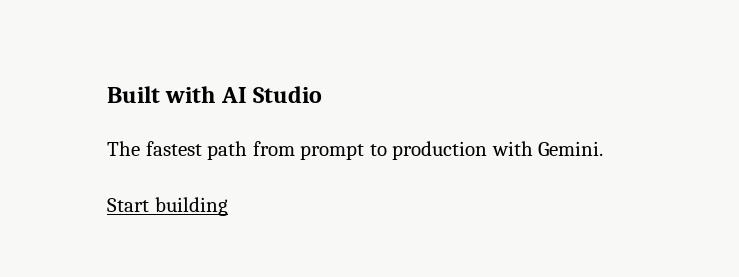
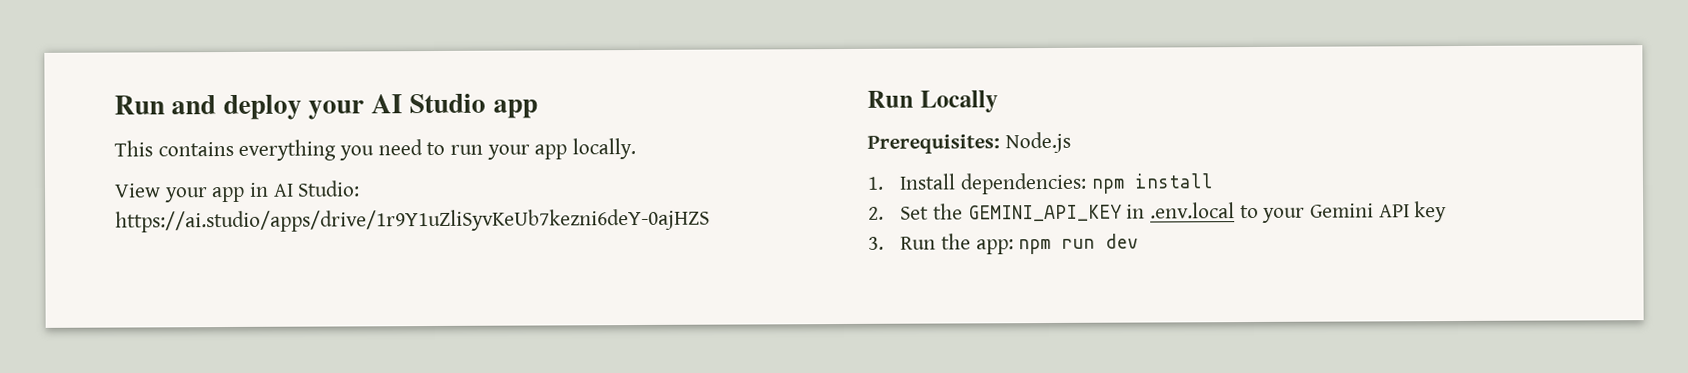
[107,86,323,103] [107,141,604,160] [107,197,228,216] Built with AI Studio // The fastest path from prompt to production with Gemini. // Start building -> [114,93,538,121] [114,138,637,161] [114,180,361,203] [115,208,710,233] [867,90,998,113] [867,131,1071,154] [867,172,1214,195] [868,201,1448,223] [868,233,1140,255] Run and deploy your AI Studio app // This contains everything you need to run your app locally. // View your app in AI Studio: https://ai.studio/apps/drive/1r9Y1uZliSyvKeUb7kezni6deY-0ajHZS // Run Locally // Prerequisites: Node.js // 1. Install dependencies: npm install // 2. Set the GEMINI_API_KEY in .env.local to your Gemini API key // 3. Run the app: npm run dev

